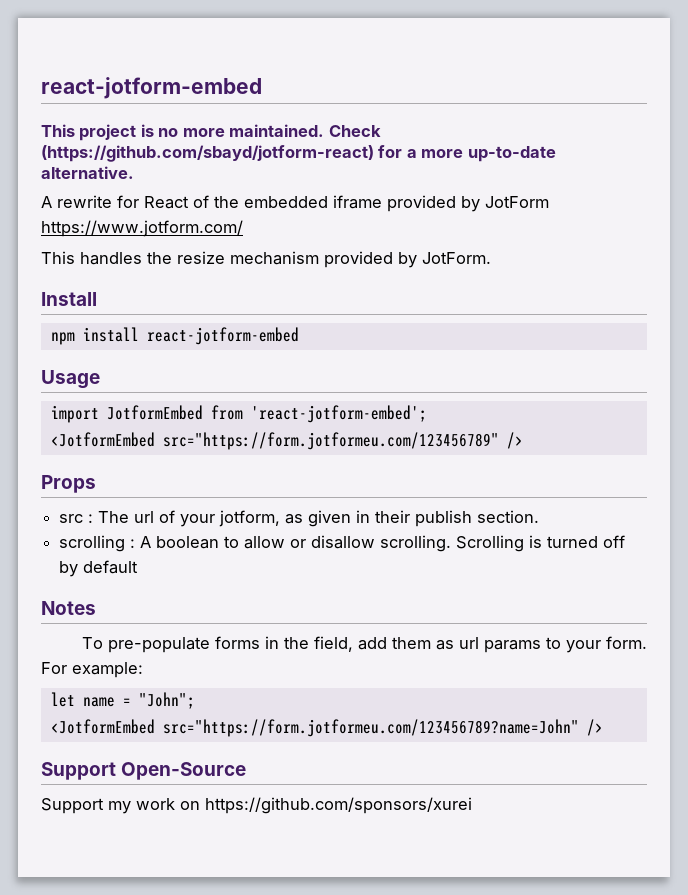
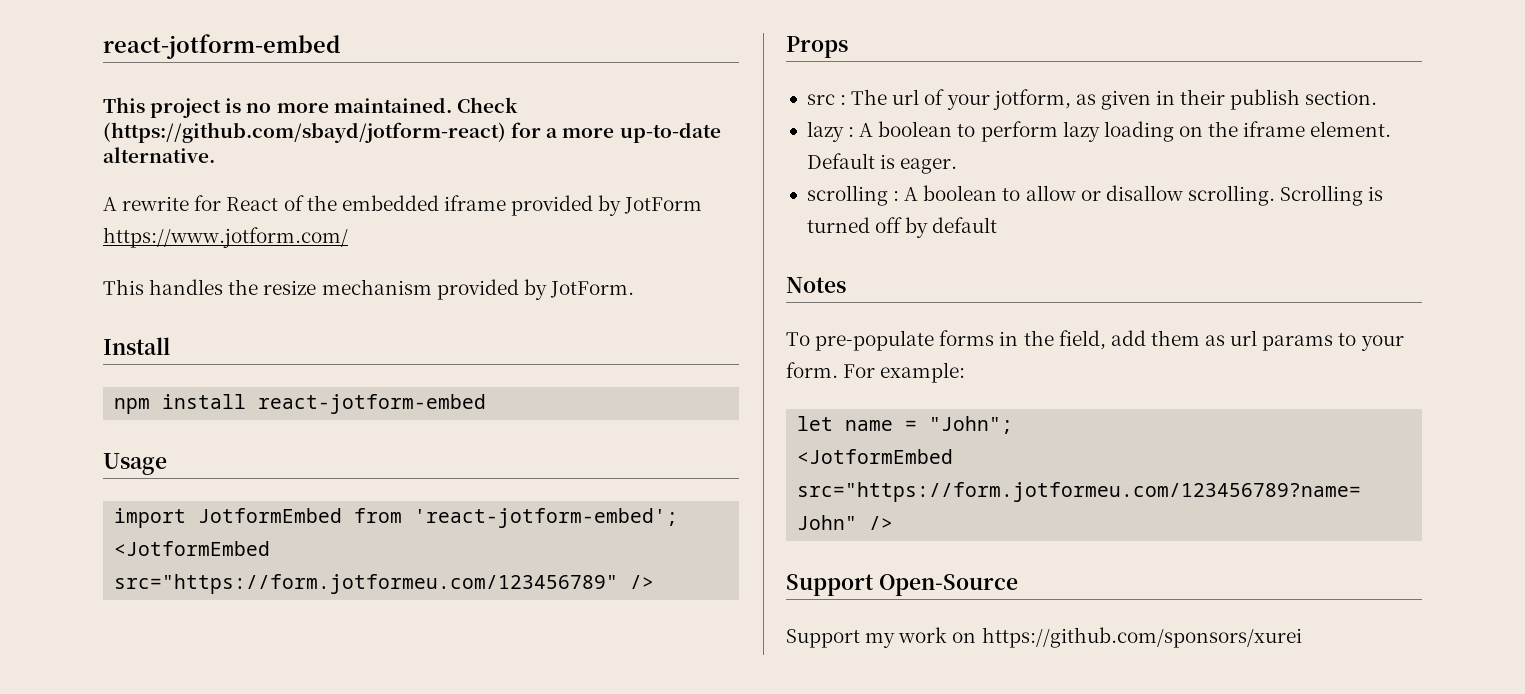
(540, 516) none -> [806,121,1392,142] [806,153,958,174] // lazy : A boolean to perform lazy loading on the iframe element. Default is eager.

